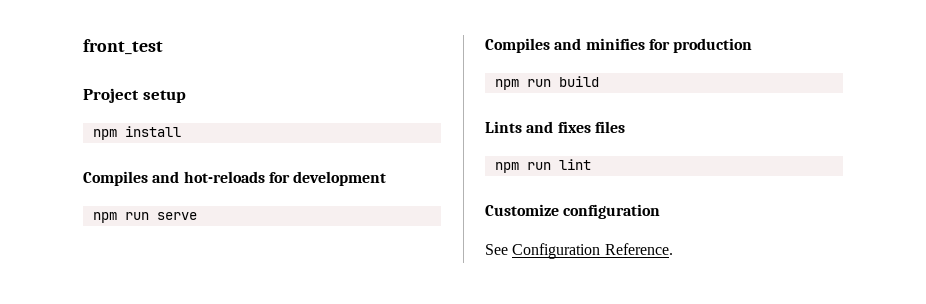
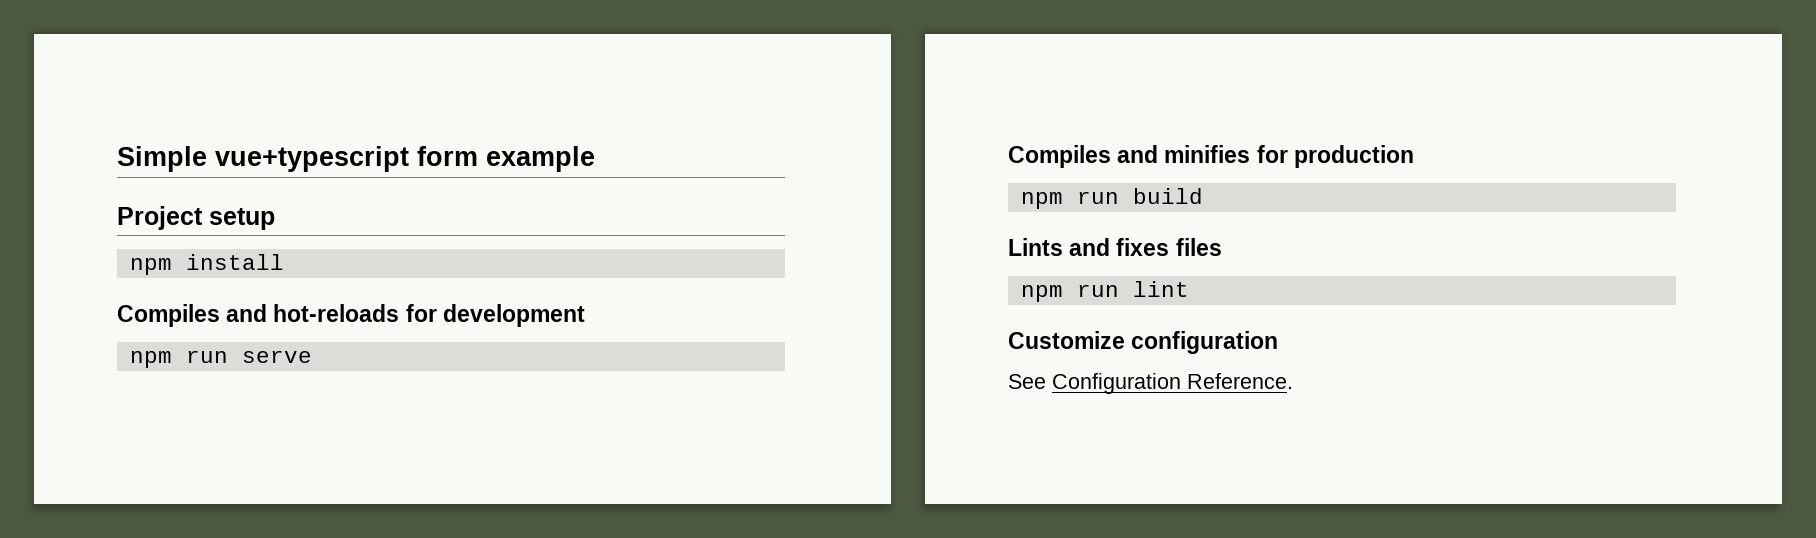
[83,39,163,55] front_test -> [117,146,595,172] Simple vue+typescript form example

